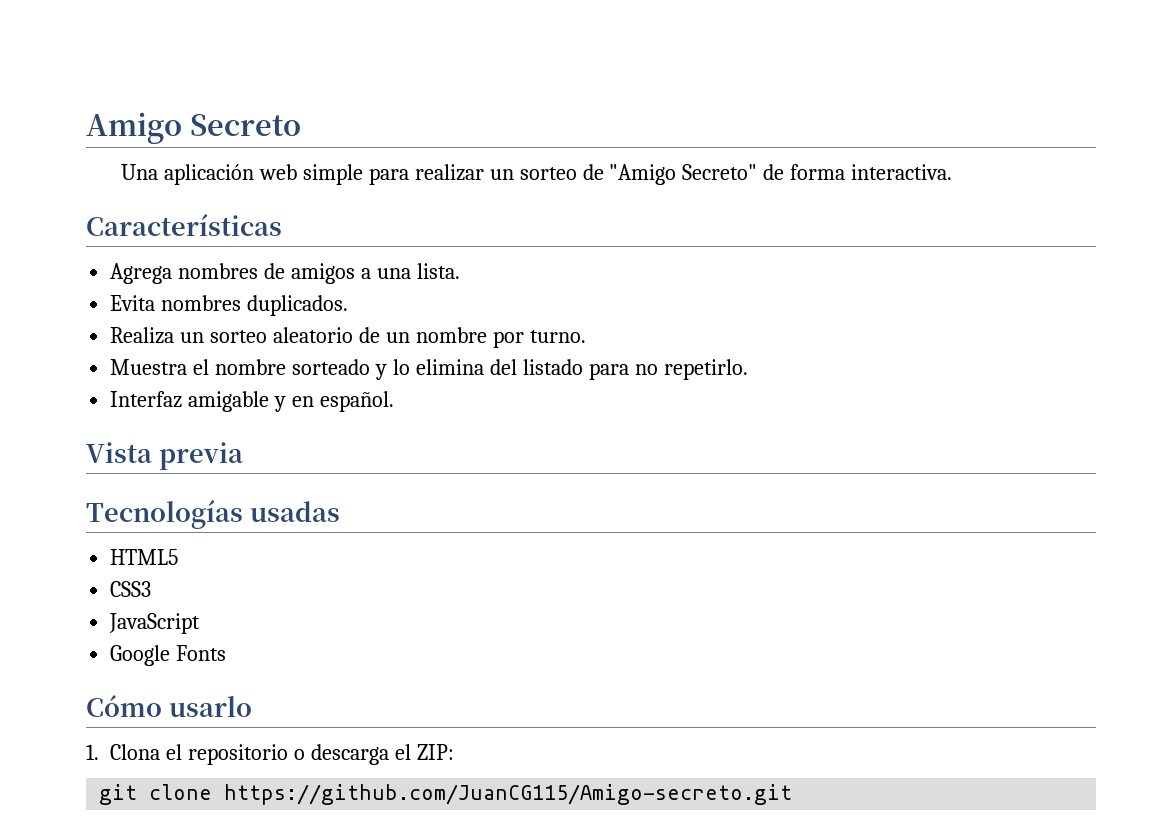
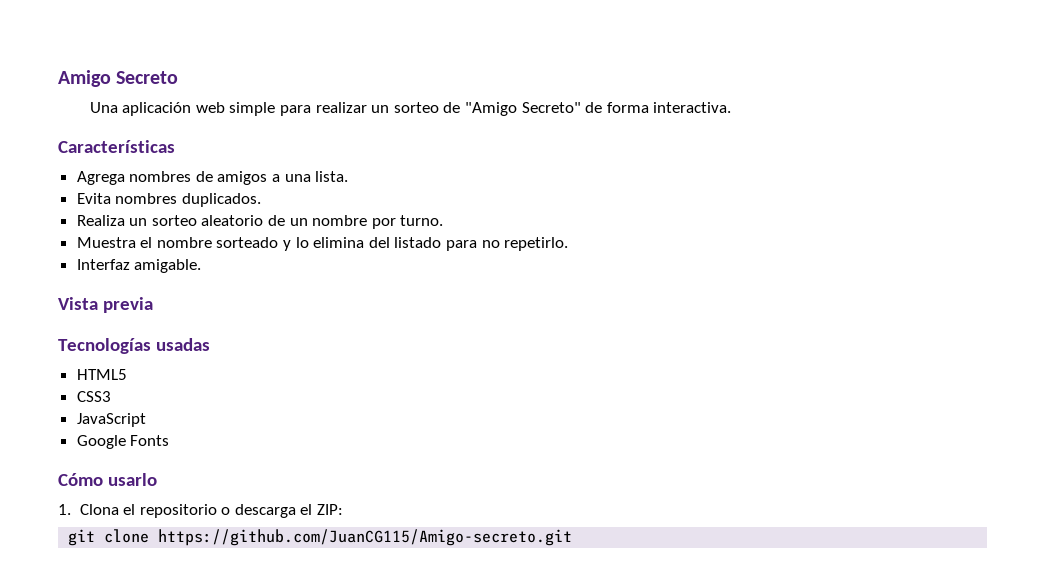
[188,391,394,412] amigable y en español. -> [134,259,202,273] amigable.

